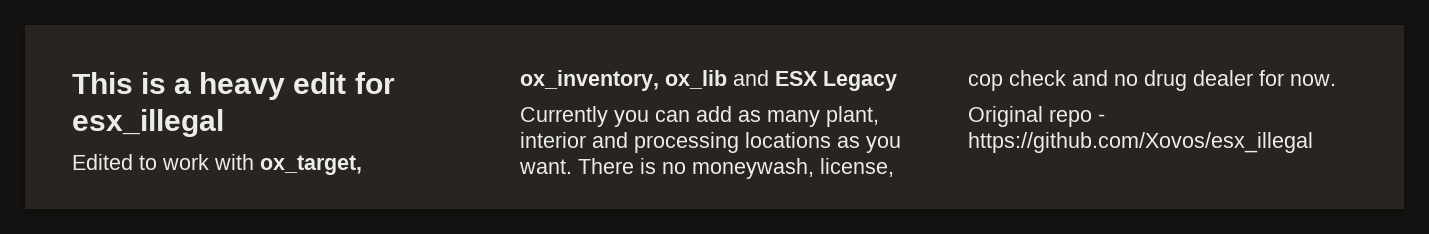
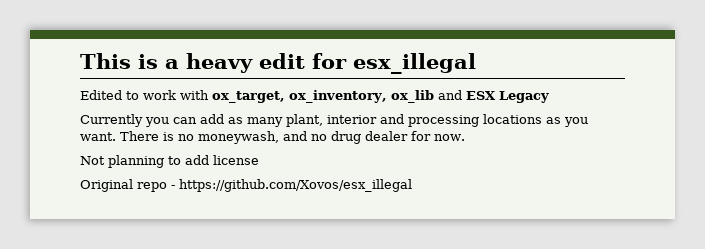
[820,158,894,177] [968,70,1066,91] license, cop check -> (279, 137) none
(1336, 80) none -> [80,155,259,168] // Not planning to add license

